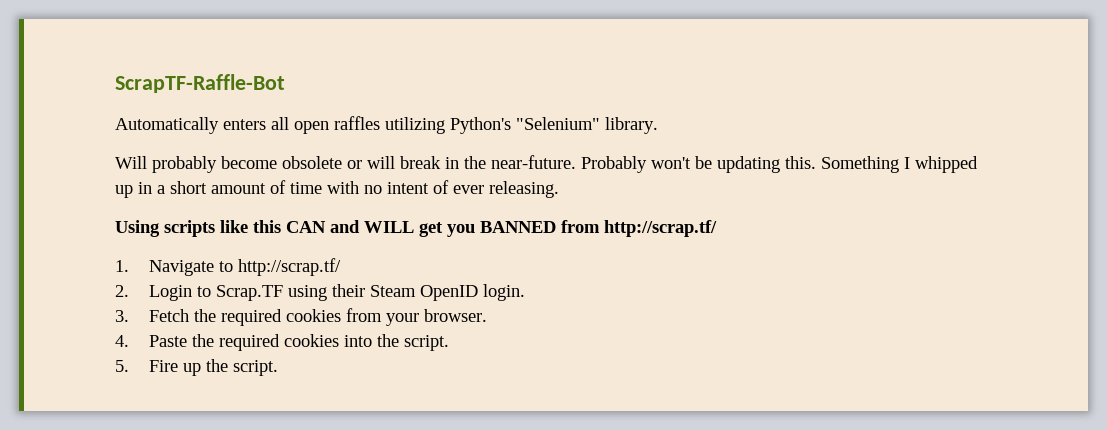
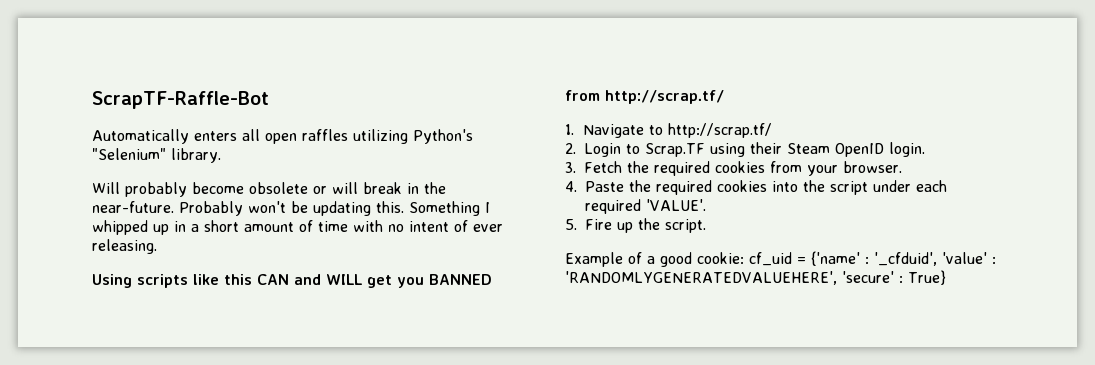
[403,335,449,351] script. -> [830,180,947,195] [585,199,706,214] script under each required 'VALUE'.
(278, 368) none -> [565,251,996,267] [565,270,946,285] // Example of a good cookie: cf_uid = {'name' : '_cfduid', 'value' : 'RANDOMLYGENERATEDVALUEHERE', 'secure' : True}

